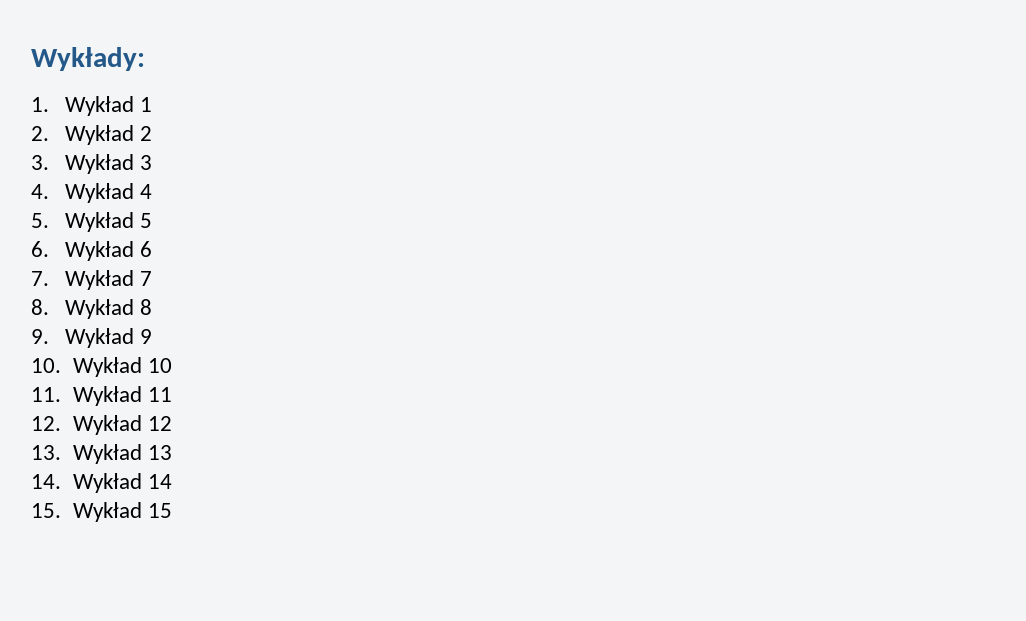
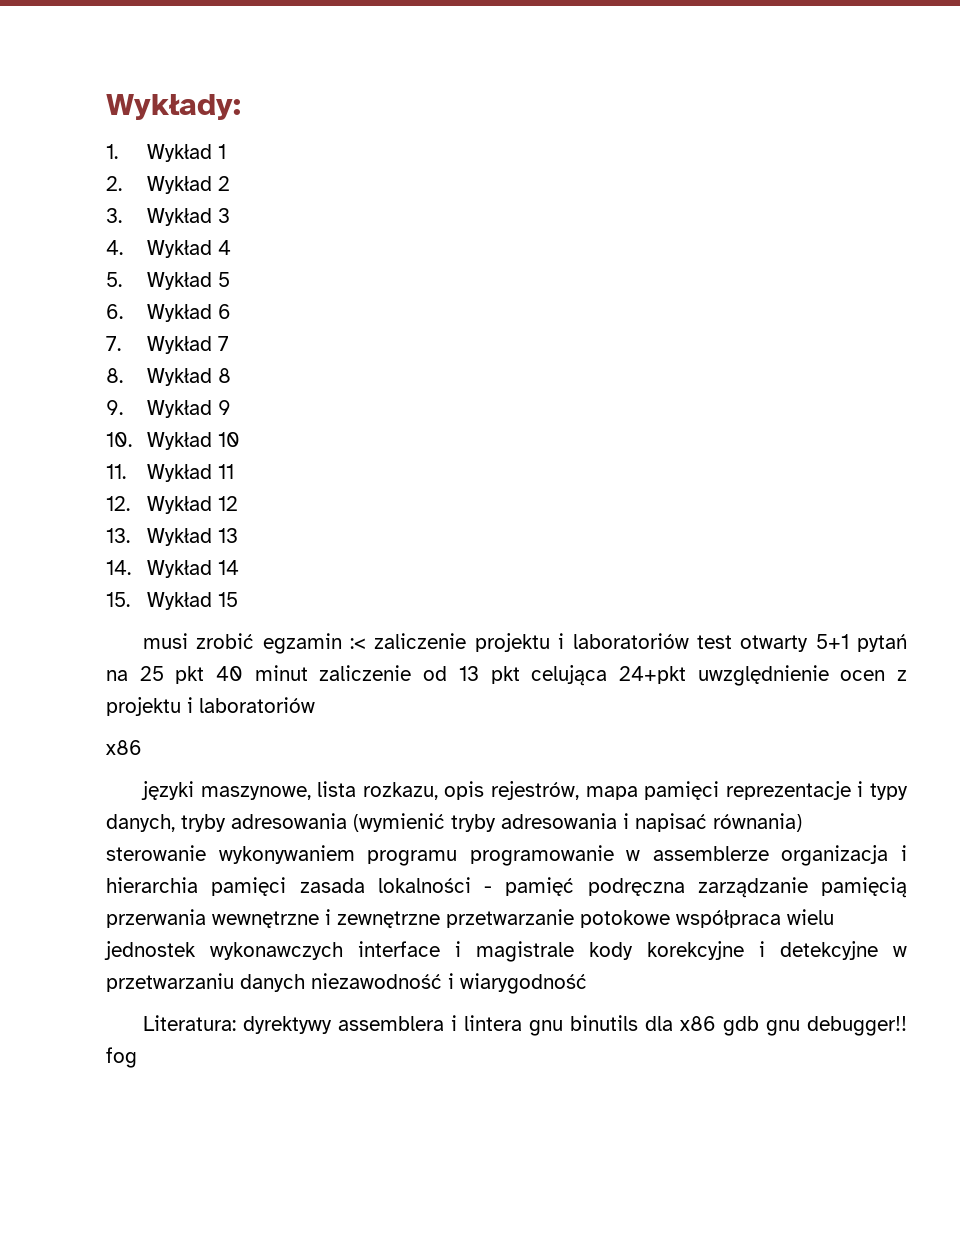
(172, 510) none -> [142,633,907,654] [106,665,908,686] [106,697,315,716] [106,740,142,755] [140,781,908,800] [106,813,802,832] [106,845,907,866] [106,877,907,898] [106,909,834,928] [104,941,907,962] [106,973,587,994] [142,1015,908,1036] [106,1047,137,1068] // musi zrobić egzamin :< zaliczenie projektu i laboratoriów test otwarty 5+1 pytań na 25 pkt 40 minut zaliczenie od 13 pkt celująca 24+pkt uwzględnienie ocen z projektu i laboratoriów // x86 // języki maszynowe, lista rozkazu, opis rejestrów, mapa pamięci reprezentacje i typy danych, tryby adresowania (wymienić tryby adresowania i napisać równania) sterowanie wykonywaniem programu programowanie w assemblerze organizacja i hierarchia pamięci zasada lokalności - pamięć podręczna zarządzanie pamięcią przerwania wewnętrzne i zewnętrzne przetwarzanie potokowe współpraca wielu jednostek wykonawczych interface i magistrale kody korekcyjne i detekcyjne w przetwarzaniu danych niezawodność i wiarygodność // Literatura: dyrektywy assemblera i lintera gnu binutils dla x86 gdb gnu debugger!! fog

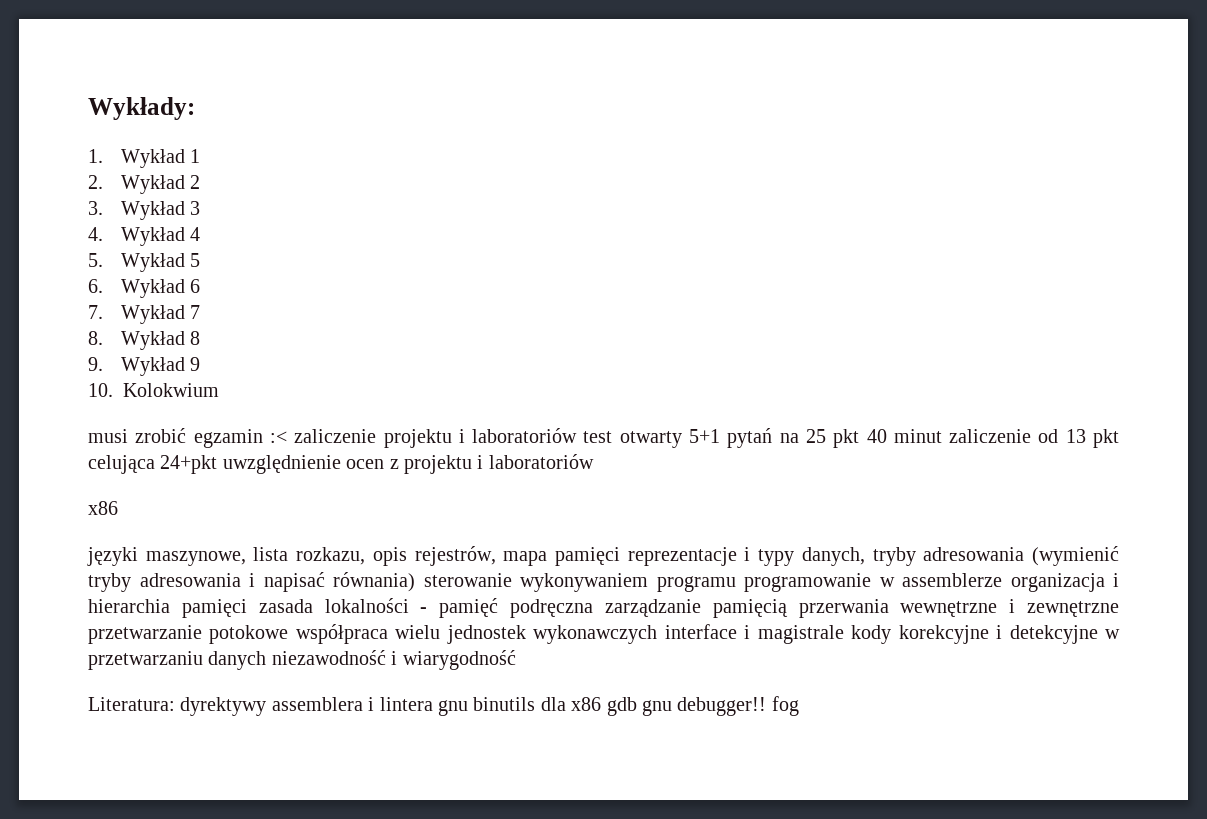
[146,432,240,450] [106,464,234,482] [106,496,238,514] [106,528,238,546] [106,560,239,578] [106,592,238,610] Wykład 10 // 11. Wykład 11 // 12. Wykład 12 // 13. Wykład 13 // 14. Wykład 14 // 15. Wykład 15 -> [123,383,219,397] Kolokwium

